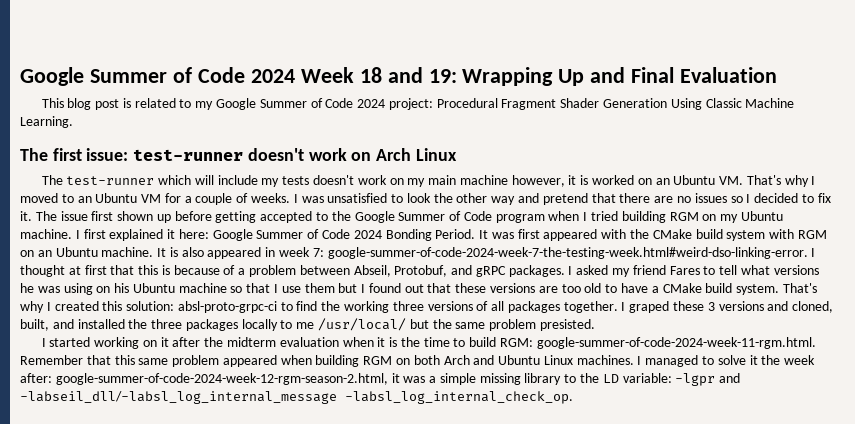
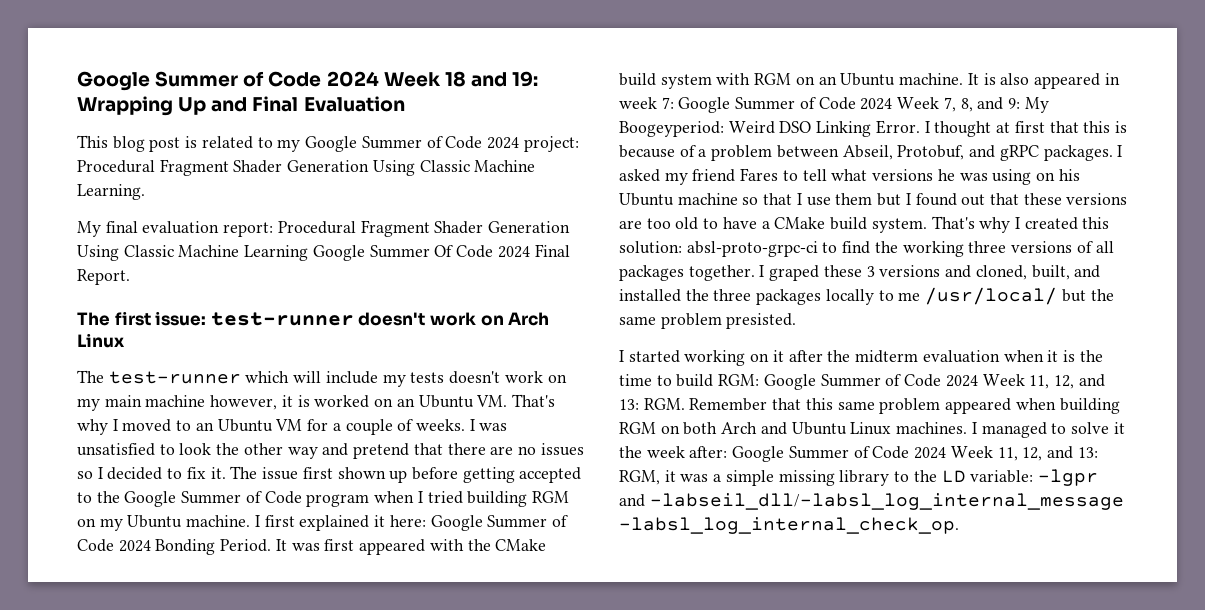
(73, 122) none -> [77,220,571,237] [77,244,570,261] [77,269,130,285] // My final evaluation report: Procedural Fragment Shader Generation Using Classic Machine Learning Google Summer Of Code 2024 Final Report.
[327,247,808,259] google-summer-of-code-2024-week-7-the-testing-week.html#weird-dso-linking-error. -> [678,97,1049,113] [619,120,920,137] Google Summer of Code 2024 Week 7, 8, and 9: My Boogeyperiod: Weird DSO Linking Error.
[536,337,816,349] google-summer-of-code-2024-week-11-rgm.html. -> [763,374,1105,390] [619,398,685,410] Google Summer of Code 2024 Week 11, 12, and 13: RGM.
[55,373,388,385] google-summer-of-code-2024-week-12-rgm-season-2.html, -> [732,446,1098,462] [619,470,660,485] Google Summer of Code 2024 Week 11, 12, and 13: RGM,

